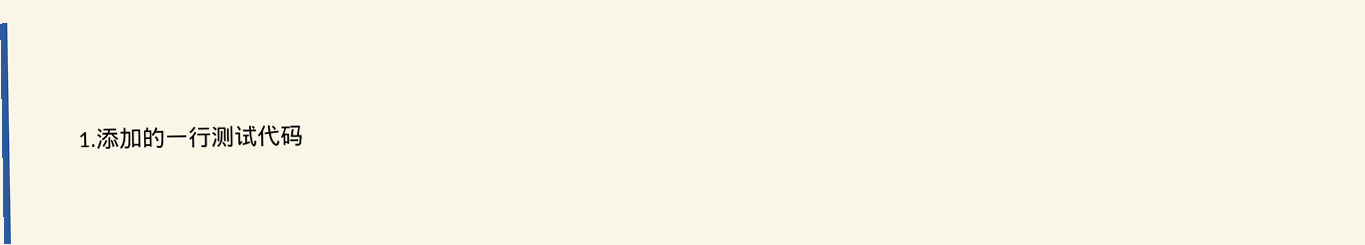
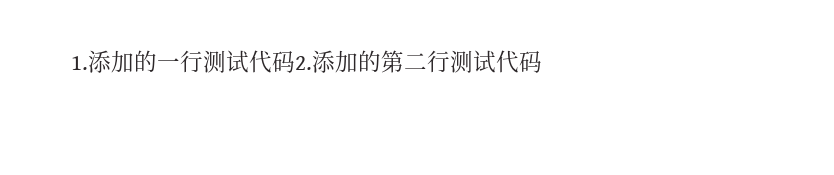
(304, 136) none -> [295,50,542,73] 2.添加的第二行测试代码

